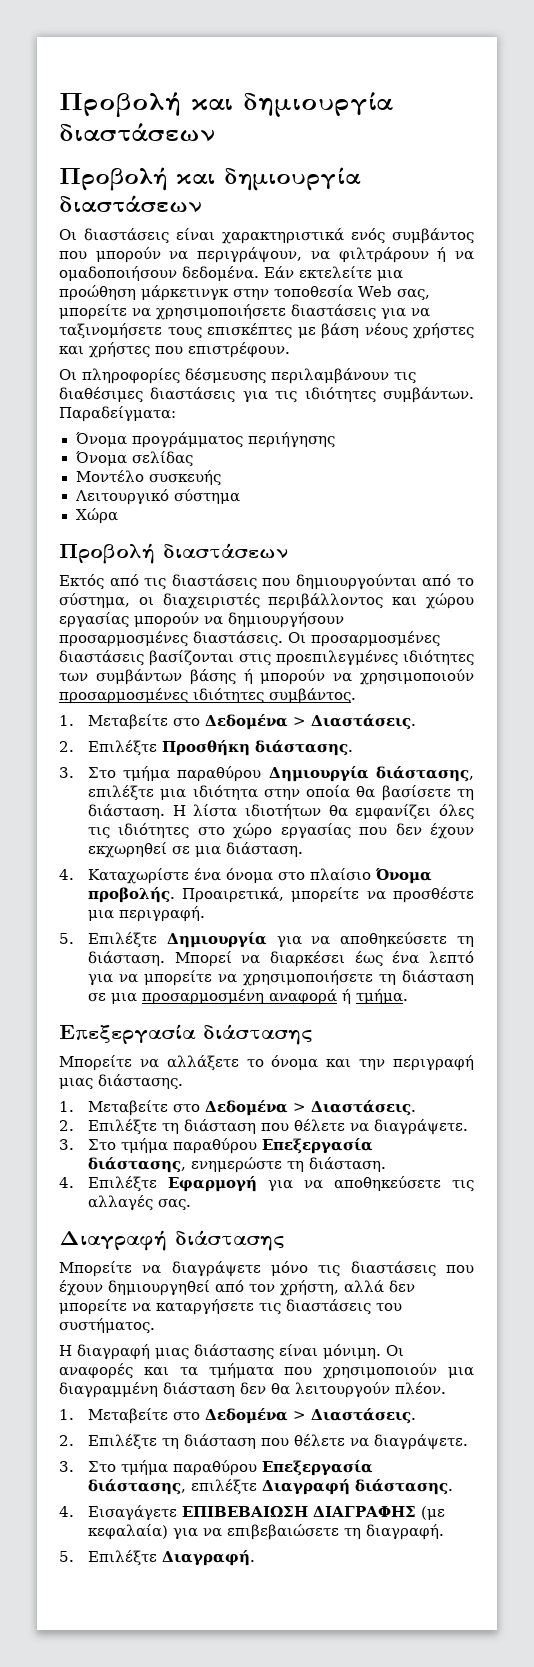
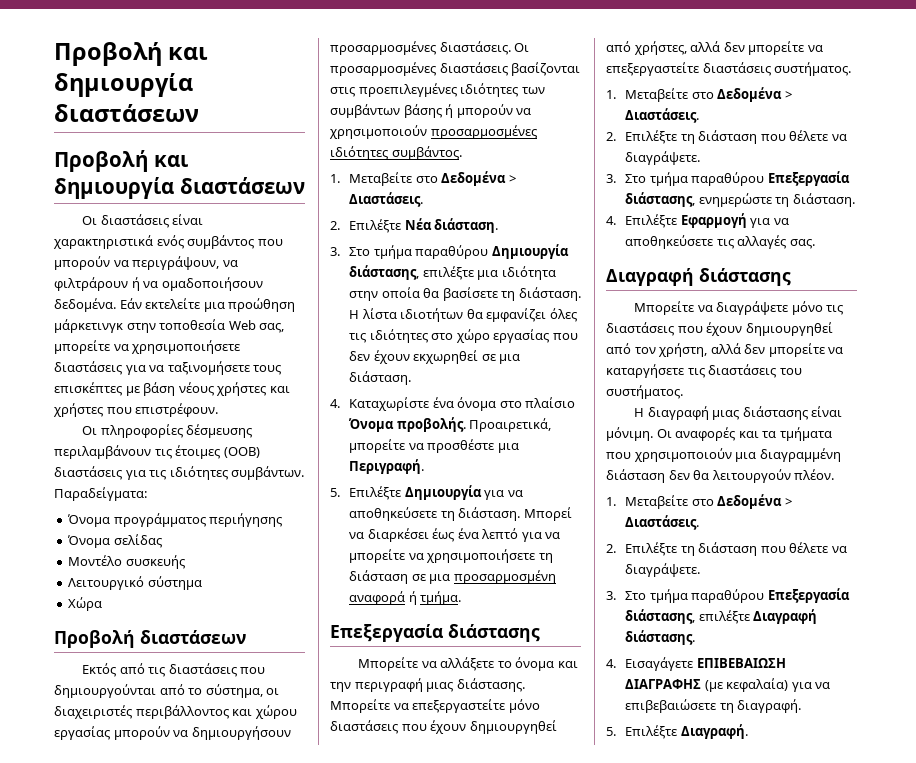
[59,387,143,403] διαθέσιμες -> [175,445,260,459] έτοιμες (OOB)
[161,740,353,756] Προσθήκη διάστασης. -> [404,218,499,233] Νέα διάσταση.
[118,906,205,922] περιγραφή. -> [349,459,425,474] Περιγραφή.
(183, 1082) none -> [330,699,540,713] [330,720,557,734] [606,41,823,55] [606,62,852,76] Μπορείτε να επεξεργαστείτε μόνο διαστάσεις που έχουν δημιουργηθεί από χρήστες, αλλά δεν μπορείτε να επεξεργαστείτε διαστάσεις συστήματος.

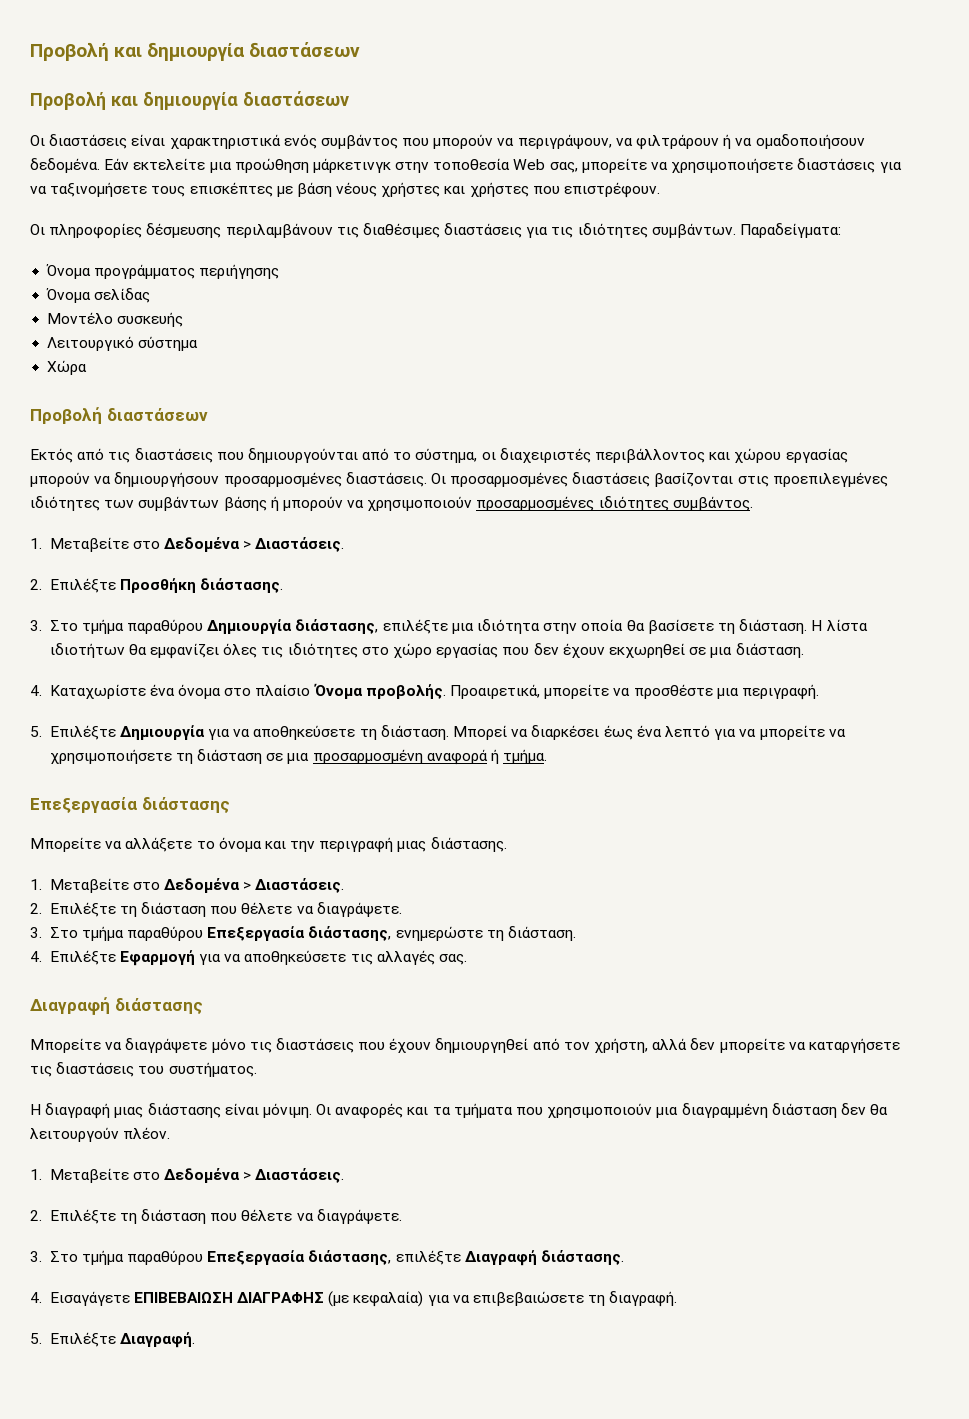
[175,445,260,459] έτοιμες (OOB) -> [362,223,440,238] διαθέσιμες
[404,218,499,233] Νέα διάσταση. -> [119,578,284,593] Προσθήκη διάστασης.
[349,459,425,474] Περιγραφή. -> [741,684,819,700] περιγραφή.
[330,699,540,713] [330,720,557,734] [606,41,823,55] [606,62,852,76] Μπορείτε να επεξεργαστείτε μόνο διαστάσεις που έχουν δημιουργηθεί από χρήστες, αλλά δεν μπορείτε να επεξεργαστείτε διαστάσεις συστήματος. -> (507, 844) none

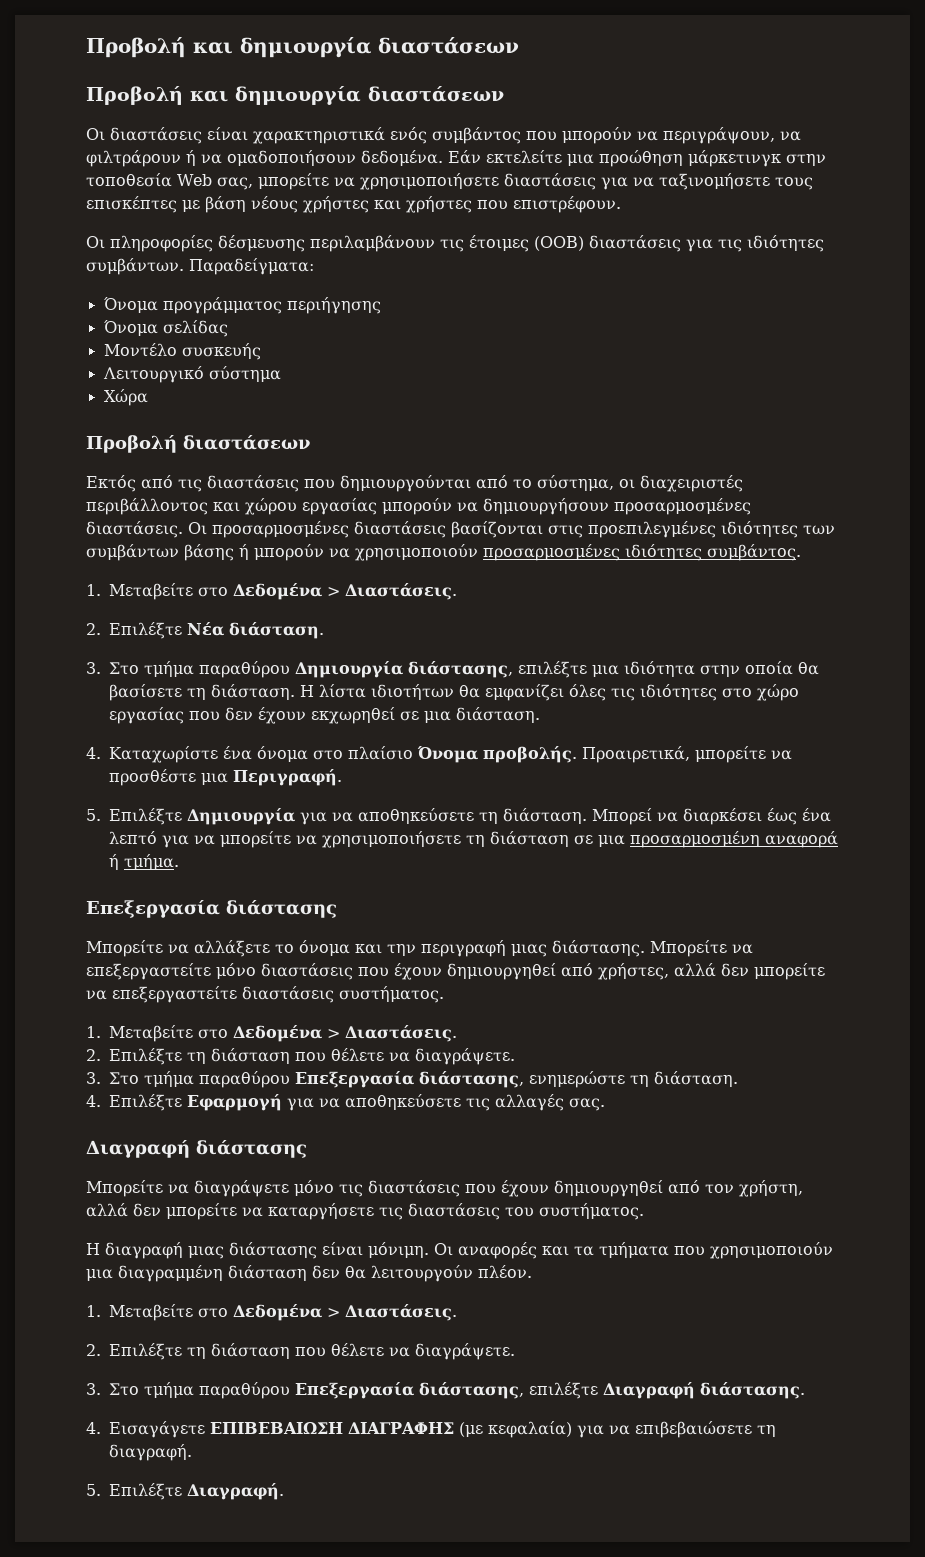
[362,223,440,238] διαθέσιμες -> [469,235,584,252] έτοιμες (OOB)
[119,578,284,593] Προσθήκη διάστασης. -> [187,622,324,639] Νέα διάσταση.
[741,684,819,700] περιγραφή. -> [233,769,342,786] Περιγραφή.
(507, 844) none -> [650,940,753,957] [86,963,825,980] [86,986,444,1003] Μπορείτε να επεξεργαστείτε μόνο διαστάσεις που έχουν δημιουργηθεί από χρήστες, αλλά δεν μπορείτε να επεξεργαστείτε διαστάσεις συστήματος.

